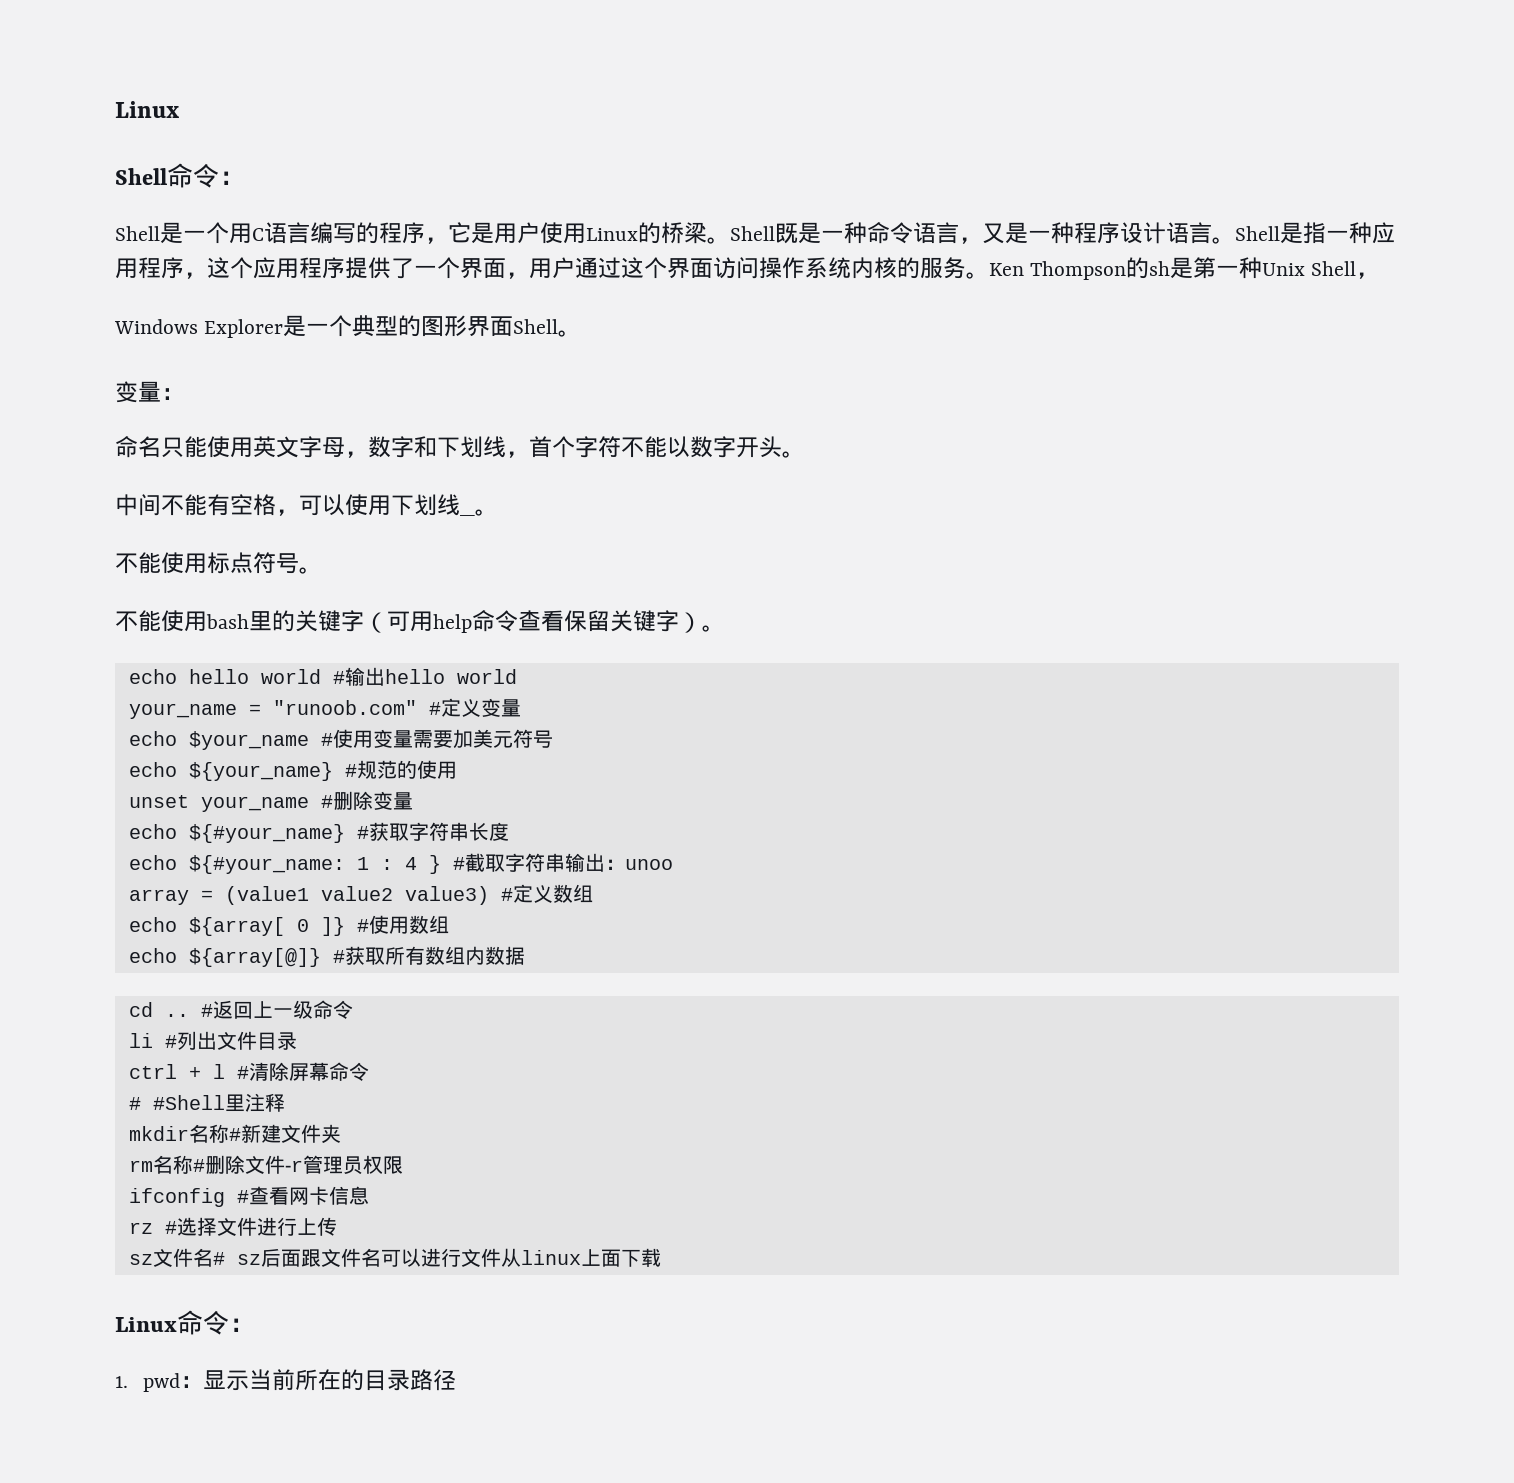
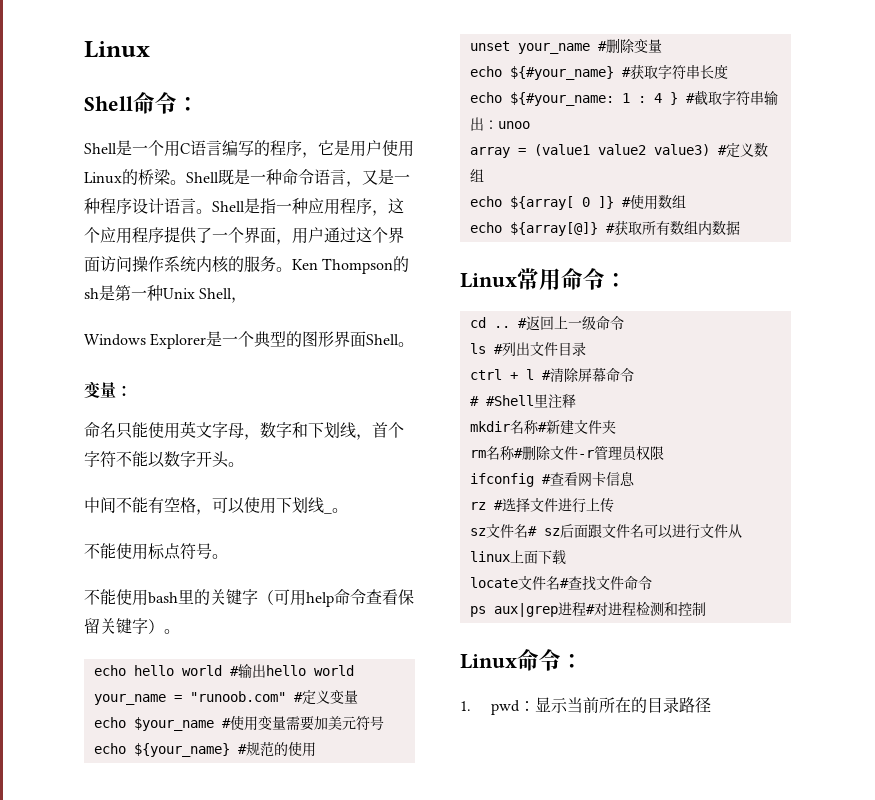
(525, 955) none -> [460,268,627,290] // Linux常用命令：
[128,1033,153,1048] li -> [469,343,486,354] ls
(661, 1257) none -> [469,575,652,591] [469,601,706,617] // locate文件名#查找文件命令 // ps aux|grep进程#对进程检测和控制

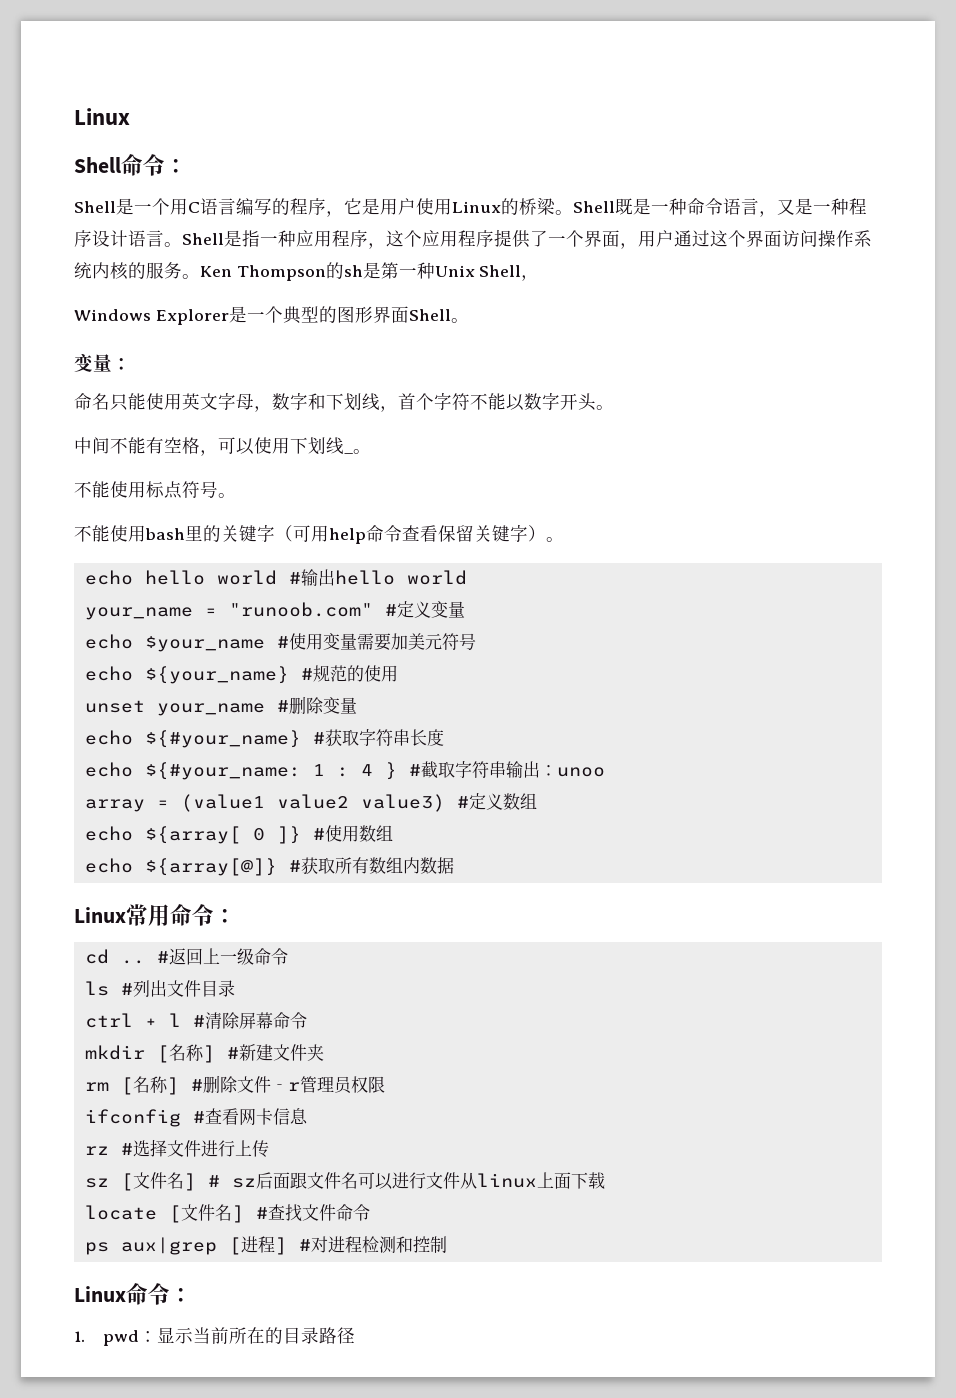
[469,394,576,408] [469,420,539,434] # #Shell里注释 // mkdir名称 -> [84,1044,215,1063] mkdir [名称]
[485,446,515,460] 名称 -> [120,1076,179,1095] [名称]
[485,523,528,538] 文件名 -> [120,1172,196,1191] [文件名]
[517,575,560,590] 文件名 -> [168,1204,244,1223] [文件名]
[557,602,586,616] 进程 -> [228,1236,287,1255] [进程]

